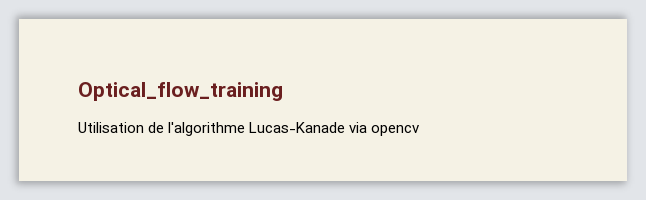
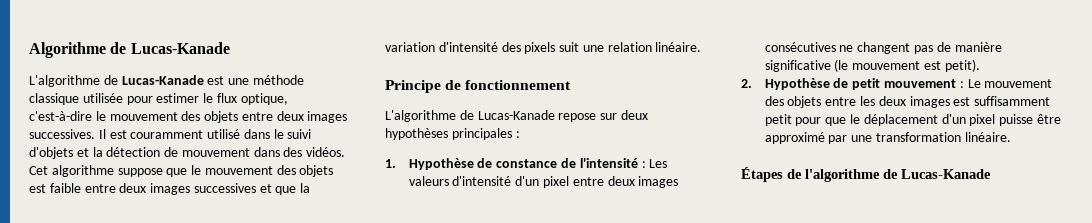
[78,82,283,101] [78,122,420,136] Optical_flow_training // Utilisation de l'algorithme Lucas-Kanade via opencv -> [29,42,230,58] [29,75,304,87] [29,93,288,105] [29,111,348,123] [29,129,312,139] [29,147,346,159] [29,165,334,177] [29,183,311,195] [385,42,702,54] [385,80,572,93] [385,110,648,122] [385,128,520,140] [385,158,668,170] [408,176,679,188] [764,42,1002,54] [764,59,980,72] [741,78,1053,90] [764,96,1051,108] [764,114,1061,126] [764,132,1011,144] [741,167,991,182] Algorithme de Lucas-Kanade // L'algorithme de Lucas-Kanade est une méthode classique utilisée pour estimer le flux optique, c'est-à-dire le mouvement des objets entre deux images successives. Il est couramment utilisé dans le suivi d'objets et la détection de mouvement dans des vidéos. Cet algorithme suppose que le mouvement des objets est faible entre deux images successives et que la variation d'intensité des pixels suit une relation linéaire. // Principe de fonctionnement // L'algorithme de Lucas-Kanade repose sur deux hypothèses principales : // 1. Hypothèse de constance de l'intensité : Les valeurs d'intensité d'un pixel entre deux images consécutives ne changent pas de manière significative (le mouvement est petit). // 2. Hypothèse de petit mouvement : Le mouvement des objets entre les deux images est suffisamment petit pour que le déplacement d'un pixel puisse être approximé par une transformation linéaire. // Étapes de l'algorithme de Lucas-Kanade

